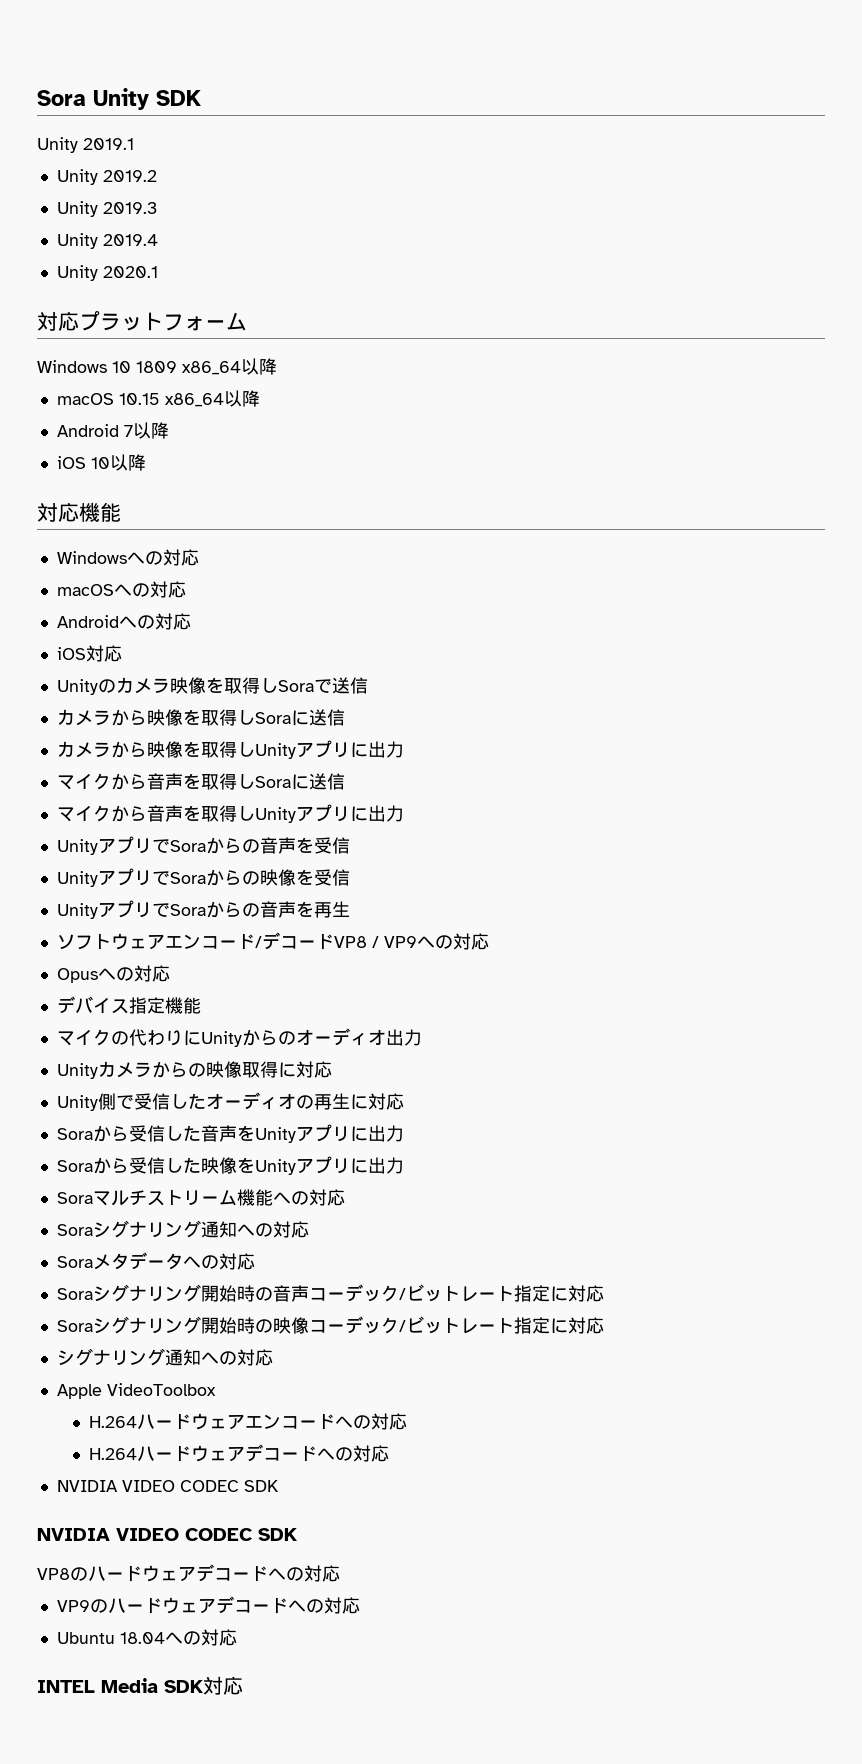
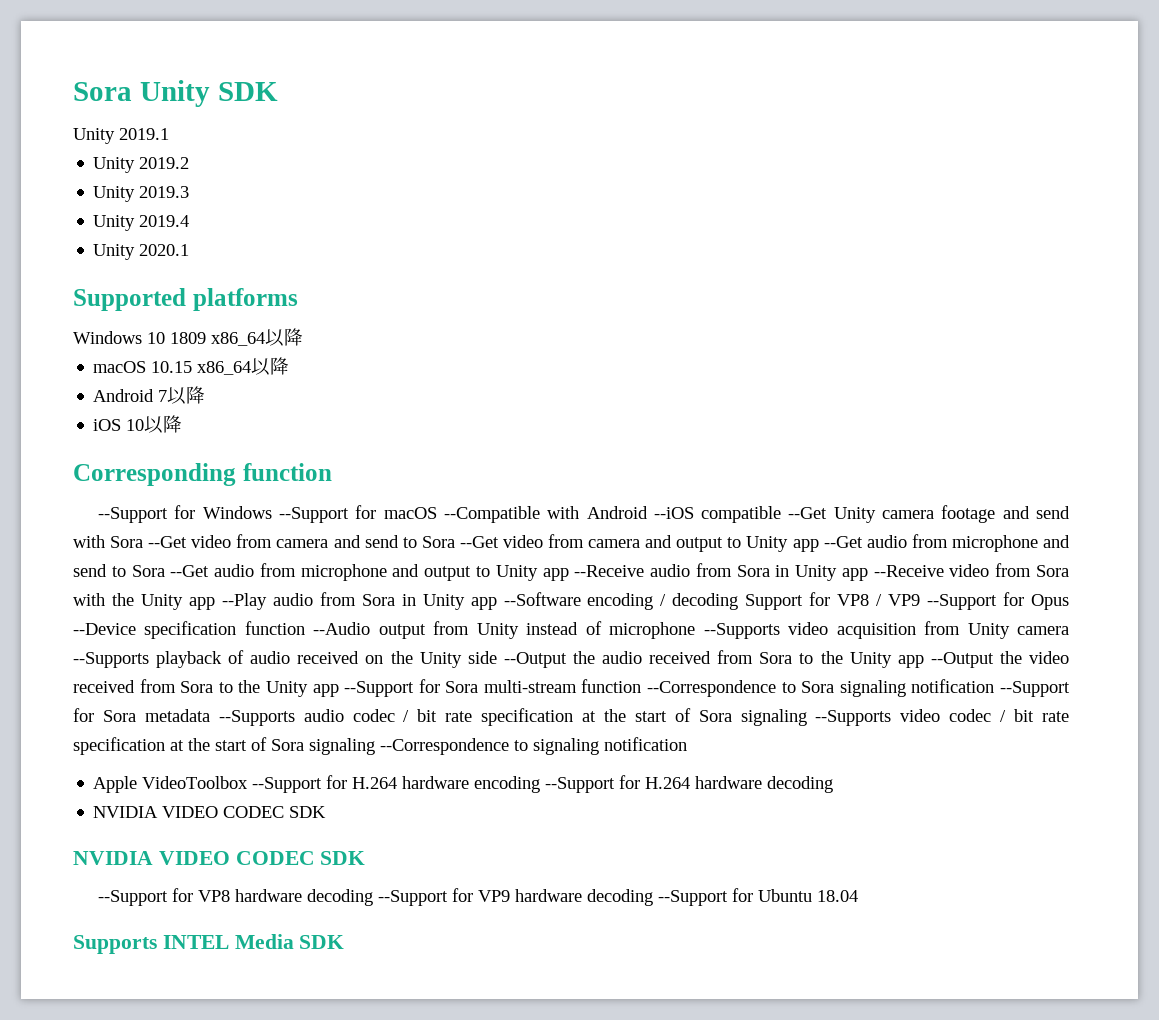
[37,311,247,331] 対応プラットフォーム -> [73,288,298,311] Supported platforms
[37,502,121,522] [56,549,199,566] [56,581,186,598] [56,613,191,630] [56,645,122,662] [56,677,368,695] [56,709,345,726] [56,740,404,759] [56,773,345,790] [56,804,404,823] [56,836,350,855] [56,868,350,887] [56,900,350,919] [56,932,489,950] [56,965,170,983] [56,996,201,1014] [56,1028,422,1047] [56,1061,332,1079] [56,1092,404,1111] [56,1124,404,1143] [56,1156,404,1175] [56,1189,345,1206] [56,1220,309,1238] [56,1252,255,1270] [56,1284,604,1302] [56,1316,604,1334] [56,1348,273,1366] [56,1383,216,1399] [89,1413,408,1430] [89,1444,390,1462] 対応機能 // Windowsへの対応 // macOSへの対応 // Androidへの対応 // iOS対応 // Unityのカメラ映像を取得しSoraで送信 // カメラから映像を取得しSoraに送信 // カメラから映像を取得しUnityアプリに出力 // マイクから音声を取得しSoraに送信 // マイクから音声を取得しUnityアプリに出力 // UnityアプリでSoraからの音声を受信 // UnityアプリでSoraからの映像を受信 // UnityアプリでSoraからの音声を再生 // ソフトウェアエンコード/デコードVP8 / VP9への対応 // Opusへの対応 // デバイス指定機能 // マイクの代わりにUnityからのオーディオ出力 // Unityカメラからの映像取得に対応 // Unity側で受信したオーディオの再生に対応 // Soraから受信した音声をUnityアプリに出力 // Soraから受信した映像をUnityアプリに出力 // Soraマルチストリーム機能への対応 // Soraシグナリング通知への対応 // Soraメタデータへの対応 // Soraシグナリング開始時の音声コーデック/ビットレート指定に対応 // Soraシグナリング開始時の映像コーデック/ビットレート指定に対応 // シグナリング通知への対応 // Apple VideoToolbox // H.264ハードウェアエンコードへの対応 // H.264ハードウェアデコードへの対応 -> [73,463,332,486] [98,505,1070,523] [73,534,1070,552] [73,563,1069,581] [73,592,1070,610] [73,621,1069,639] [73,650,1069,668] [73,679,1070,697] [73,708,1070,726] [73,737,687,755] [93,775,834,793] Corresponding function // --Support for Windows --Support for macOS --Compatible with Android --iOS compatible --Get Unity camera footage and send with Sora --Get video from camera and send to Sora --Get video from camera and output to Unity app --Get audio from microphone and send to Sora --Get audio from microphone and output to Unity app --Receive audio from Sora in Unity app --Receive video from Sora with the Unity app --Play audio from Sora in Unity app --Software encoding / decoding Support for VP8 / VP9 --Support for Opus --Device specification function --Audio output from Unity instead of microphone --Supports video acquisition from Unity camera --Supports playback of audio received on the Unity side --Output the audio received from Sora to the Unity app --Output the video received from Sora to the Unity app --Support for Sora multi-stream function --Correspondence to Sora signaling notification --Support for Sora metadata --Supports audio codec / bit rate specification at the start of Sora signaling --Supports video codec / bit rate specification at the start of Sora signaling --Correspondence to signaling notification // Apple VideoToolbox --Support for H.264 hardware encoding --Support for H.264 hardware decoding
[37,1564,340,1582] [56,1596,360,1614] VP8のハードウェアデコードへの対応 // VP9のハードウェアデコードへの対応 // -> [98,888,754,906] --Support for VP8 hardware decoding --Support for VP9 hardware decoding --Support for
[164,1629,237,1646] への対応 // -> [73,935,157,954] // Supports
[203,1676,243,1695] 対応 -> (345, 942) none

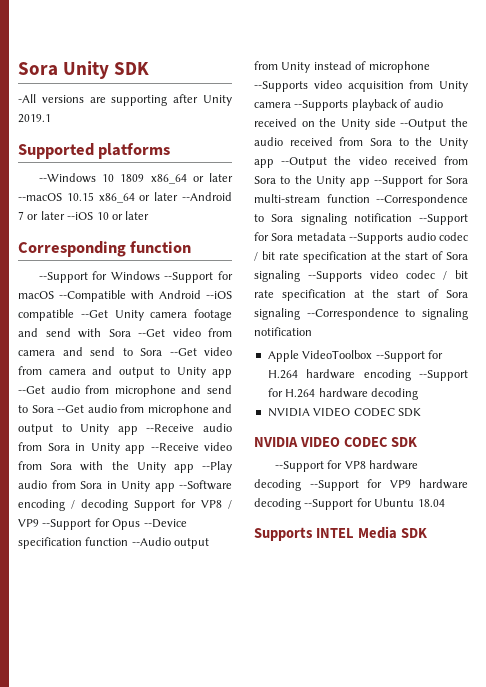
[73,128,169,144] [93,157,190,173] [93,186,190,202] [93,215,190,231] [93,244,190,260] Unity 2019.1 // Unity 2019.2 // Unity 2019.3 // Unity 2019.4 // Unity 2020.1 -> [18,94,232,106] [18,114,51,123] -All versions are supporting after Unity 2019.1
[73,331,142,344] Windows -> [38,173,96,183] --Windows
[265,328,303,347] [93,357,290,376] [93,386,206,405] [93,415,183,434] 以降 // macOS 10.15 x86_64以降 // Android 7以降 // iOS 10以降 -> [192,173,234,182] [18,192,232,203] [18,211,150,220] or later --macOS 10.15 x86_64 or later --Android 7 or later --iOS 10 or later

